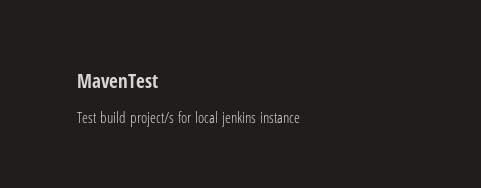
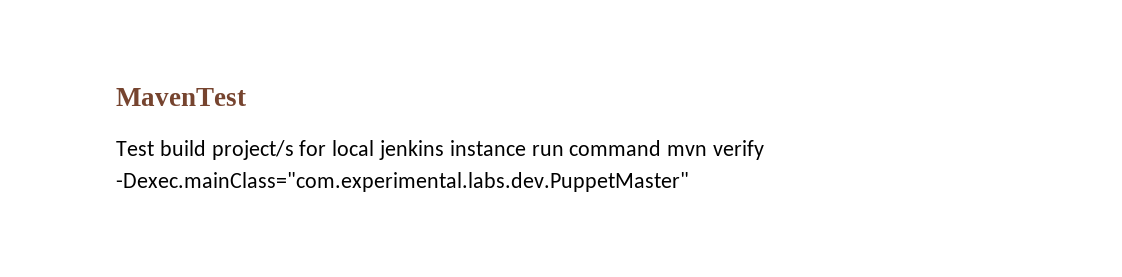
(301, 117) none -> [531,140,765,160] [116,172,689,192] run command mvn verify -Dexec.mainClass="com.experimental.labs.dev.PuppetMaster"

